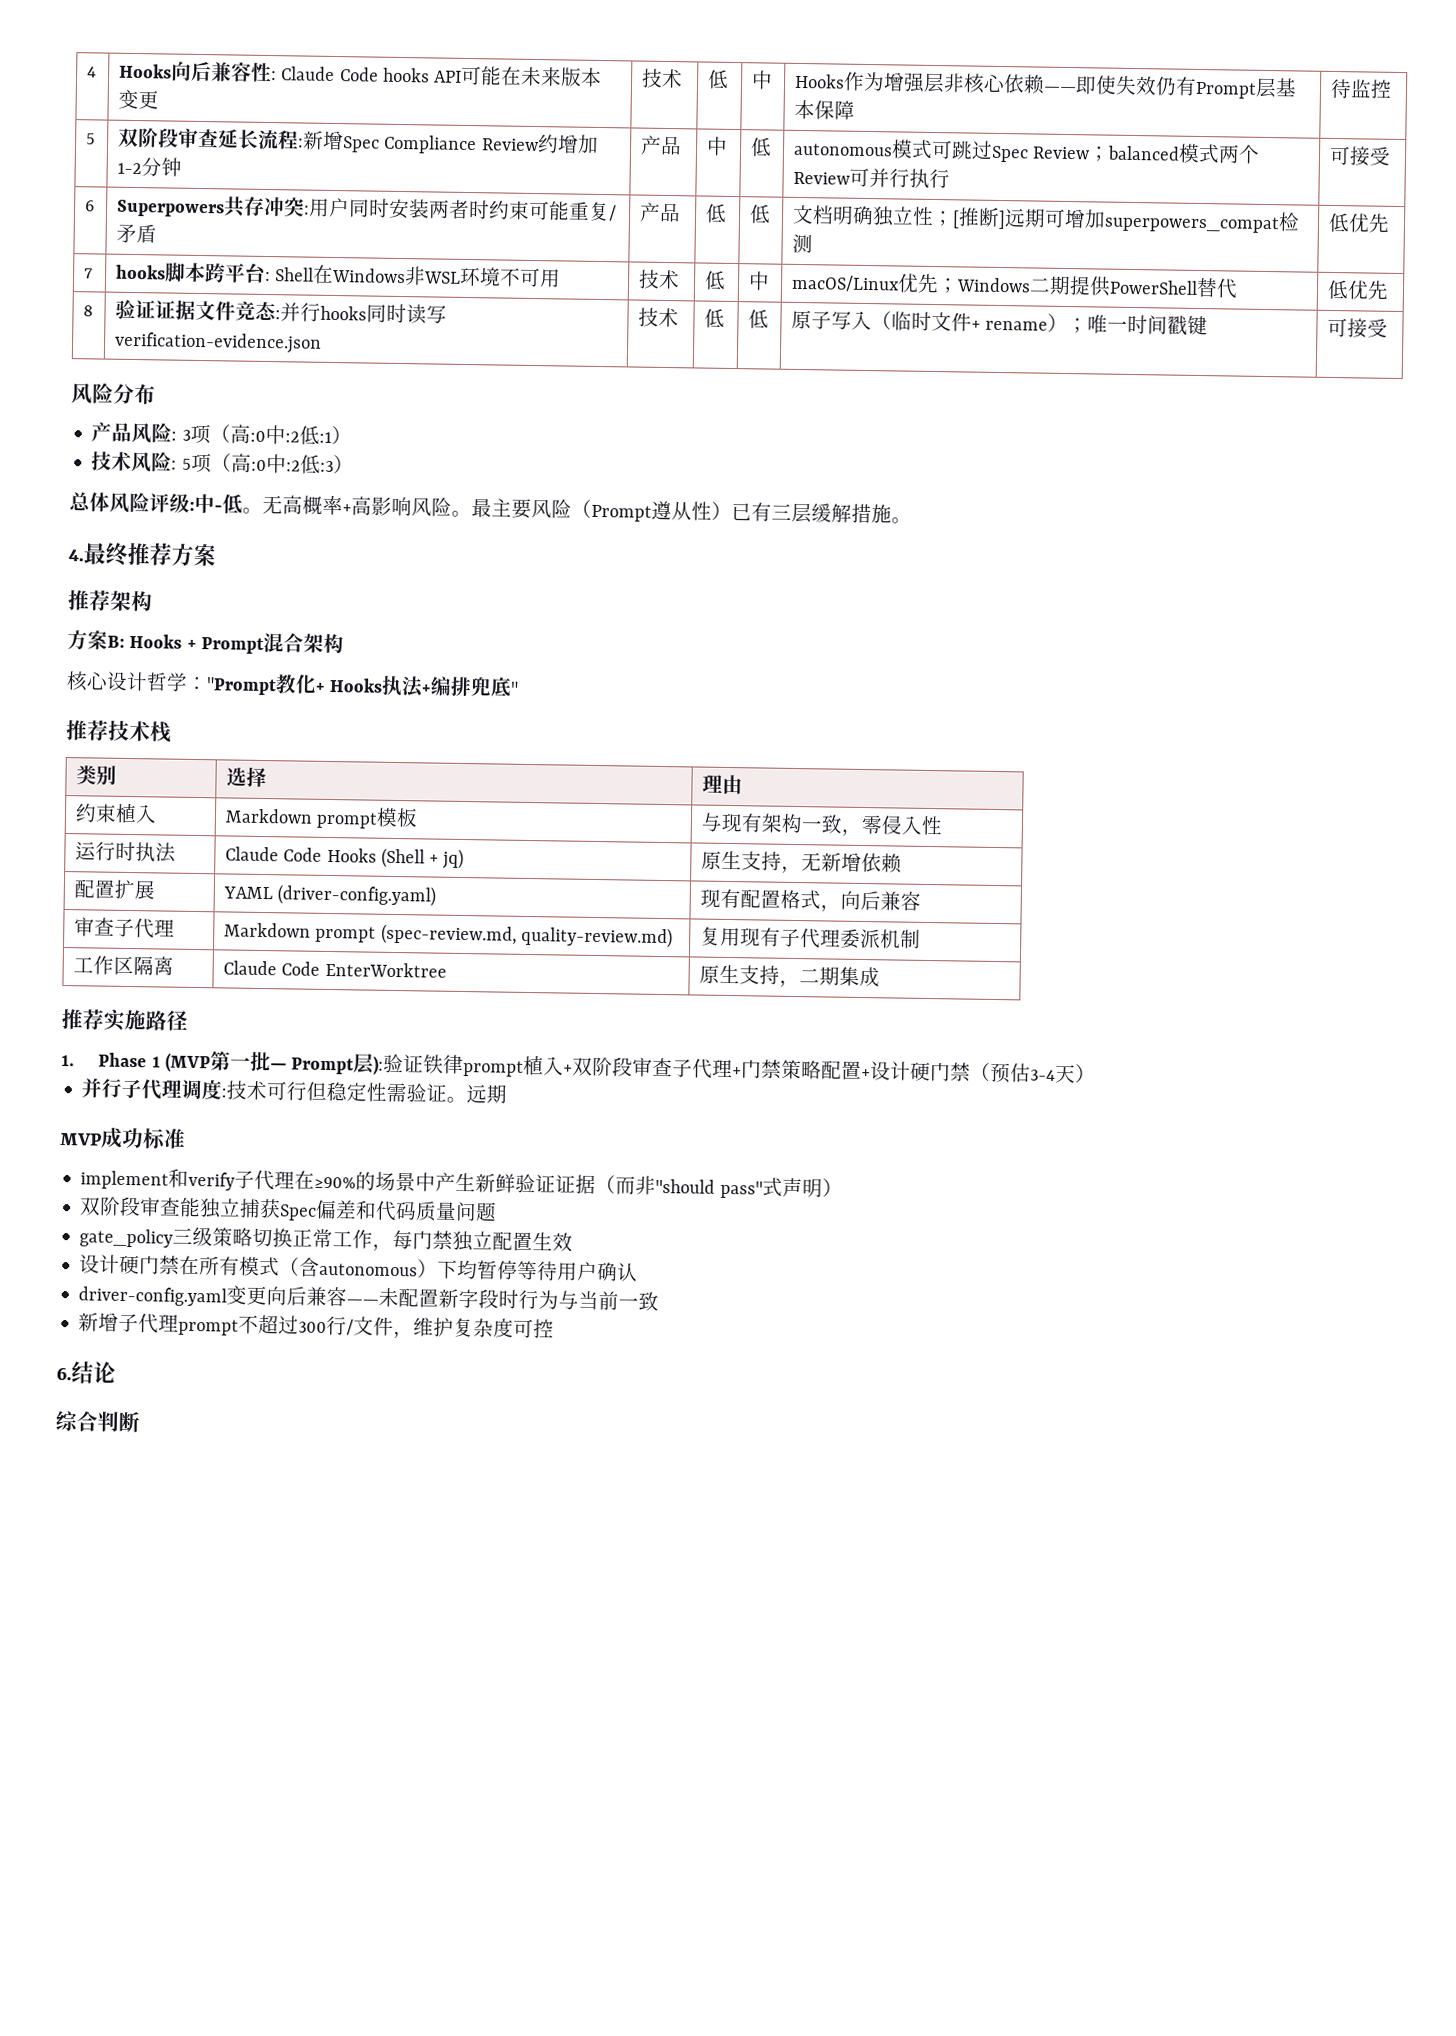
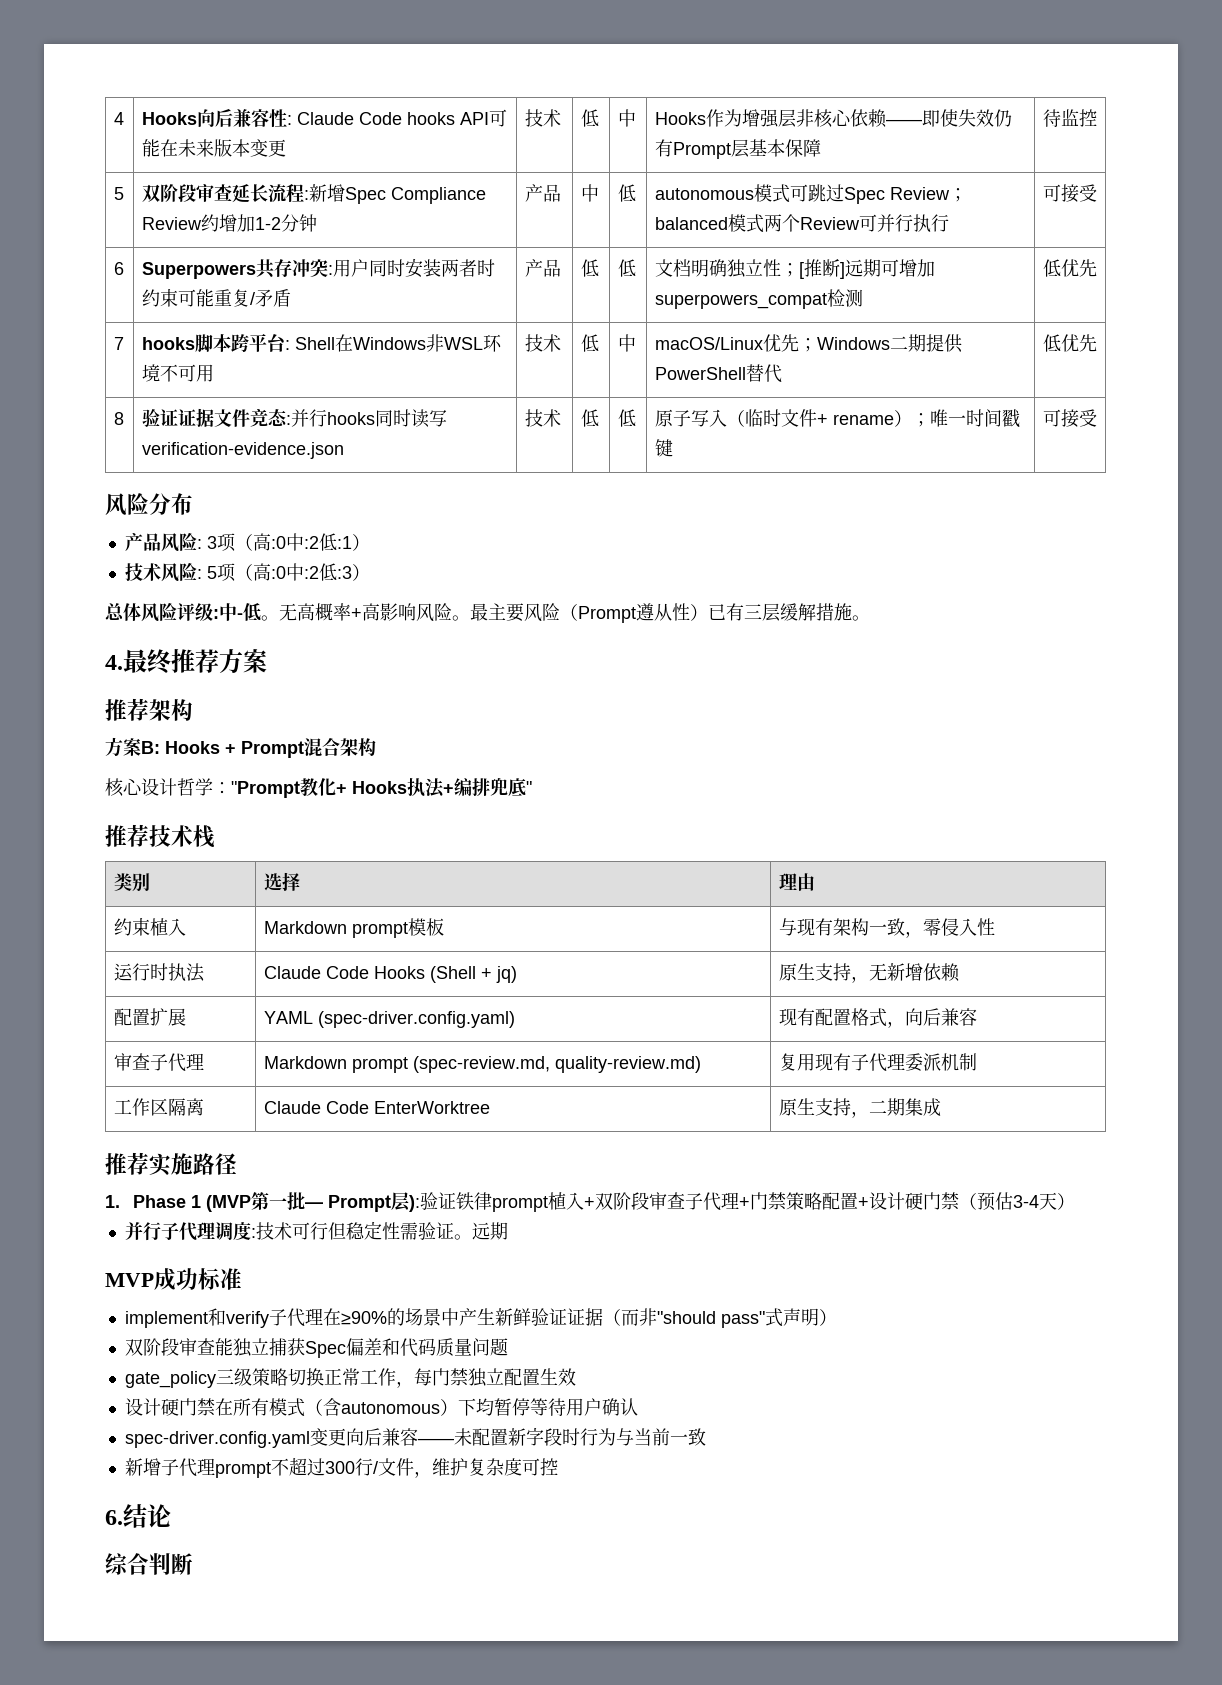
[277,884,437,907] (driver-config.yaml) -> [317,1011,515,1028] (spec-driver.config.yaml)
[78,1286,228,1307] driver-config.yaml -> [124,1431,310,1448] spec-driver.config.yaml

